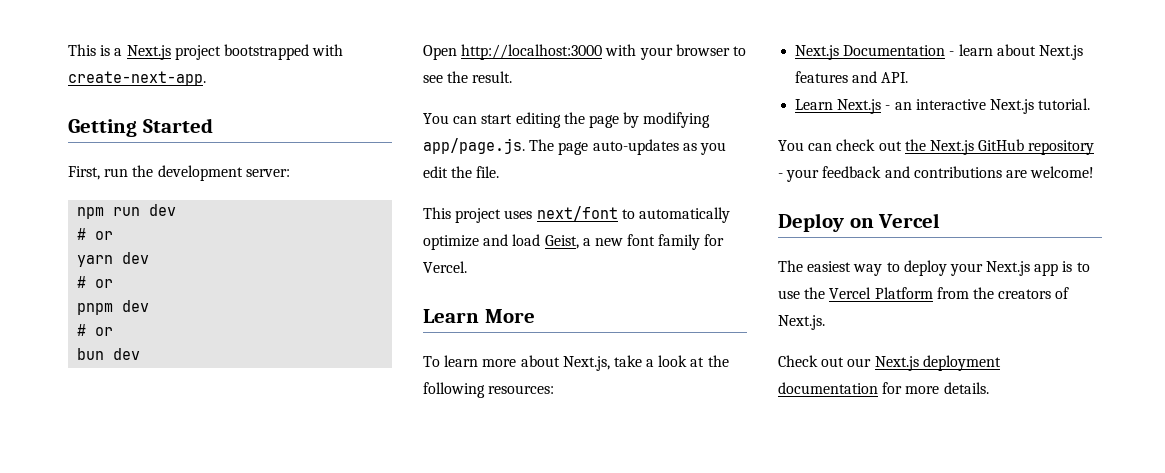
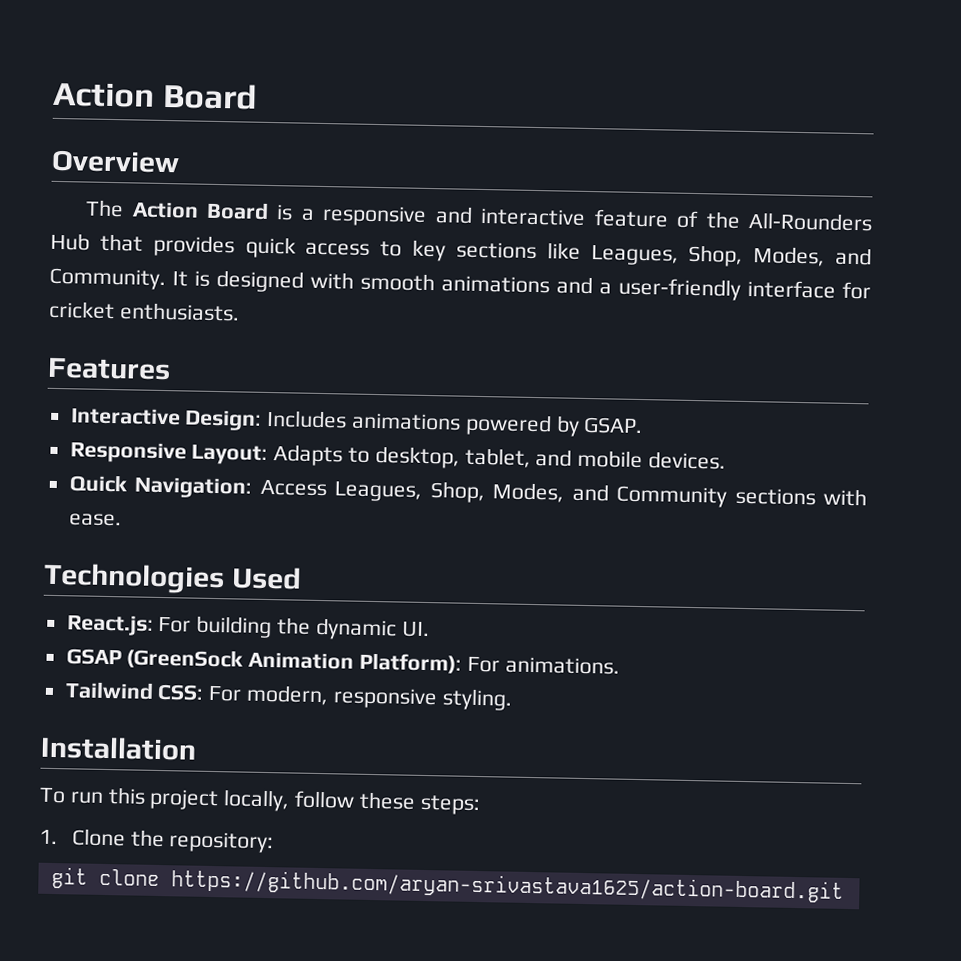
[68,44,344,60] [68,71,206,86] [68,118,213,137] [68,165,290,181] [77,204,177,219] [77,228,114,240] [77,252,150,267] [77,276,114,288] [77,300,150,315] [77,324,114,336] [77,348,141,360] [423,44,746,60] [423,71,513,83] [423,112,711,128] [423,138,726,155] [423,166,500,178] [423,206,730,223] [423,234,725,250] [423,261,467,273] [423,309,535,323] [423,355,729,371] [423,382,555,398] [795,44,1083,60] [795,71,909,83] [795,98,1091,114] [778,139,1095,155] [778,166,1095,182] [778,213,941,232] [778,260,1090,276] [778,287,1070,299] [778,315,825,330] [778,355,1001,371] [778,382,989,394] This is a Next.js project bootstrapped with create-next-app. // Getting Started // First, run the development server: // npm run dev // # or // yarn dev // # or // pnpm dev // # or // bun dev // Open http://localhost:3000 with your browser to see the result. // You can start editing the page by modifying app/page.js. The page auto-updates as you edit the file. // This project uses next/font to automatically optimize and load Geist, a new font family for Vercel. // Learn More // To learn more about Next.js, take a look at the following resources: // Next.js Documentation - learn about Next.js features and API. // Learn Next.js - an interactive Next.js tutorial. // You can check out the Next.js GitHub repository - your feedback and contributions are welcome! // Deploy on Vercel // The easiest way to deploy your Next.js app is to use the Vercel Platform from the creators of Next.js. // Check out our Next.js deployment documentation for more details. -> [52,81,258,110] [51,149,180,174] [85,199,874,232] [50,232,872,267] [49,267,871,301] [48,300,240,322] [47,357,171,381] [70,407,644,437] [69,441,727,470] [68,474,868,508] [68,513,122,527] [43,562,302,595] [66,614,430,641] [65,648,620,675] [64,681,513,711] [40,735,197,761] [39,787,481,816] [39,828,275,854] [50,866,844,903] Action Board // Overview // The Action Board is a responsive and interactive feature of the All-Rounders Hub that provides quick access to key sections like Leagues, Shop, Modes, and Community. It is designed with smooth animations and a user-friendly interface for cricket enthusiasts. // Features // Interactive Design: Includes animations powered by GSAP. // Responsive Layout: Adapts to desktop, tablet, and mobile devices. // Quick Navigation: Access Leagues, Shop, Modes, and Community sections with ease. // Technologies Used // React.js: For building the dynamic UI. // GSAP (GreenSock Animation Platform): For animations. // Tailwind CSS: For modern, responsive styling. // Installation // To run this project locally, follow these steps: // 1. Clone the repository: // git clone https://github.com/aryan-srivastava1625/action-board.git

